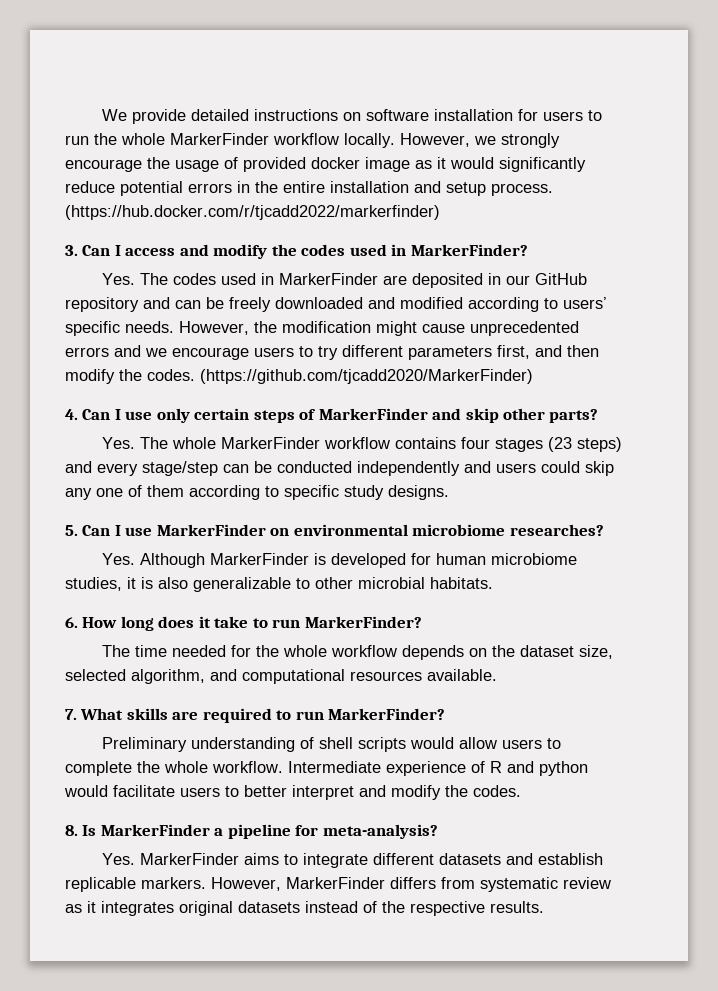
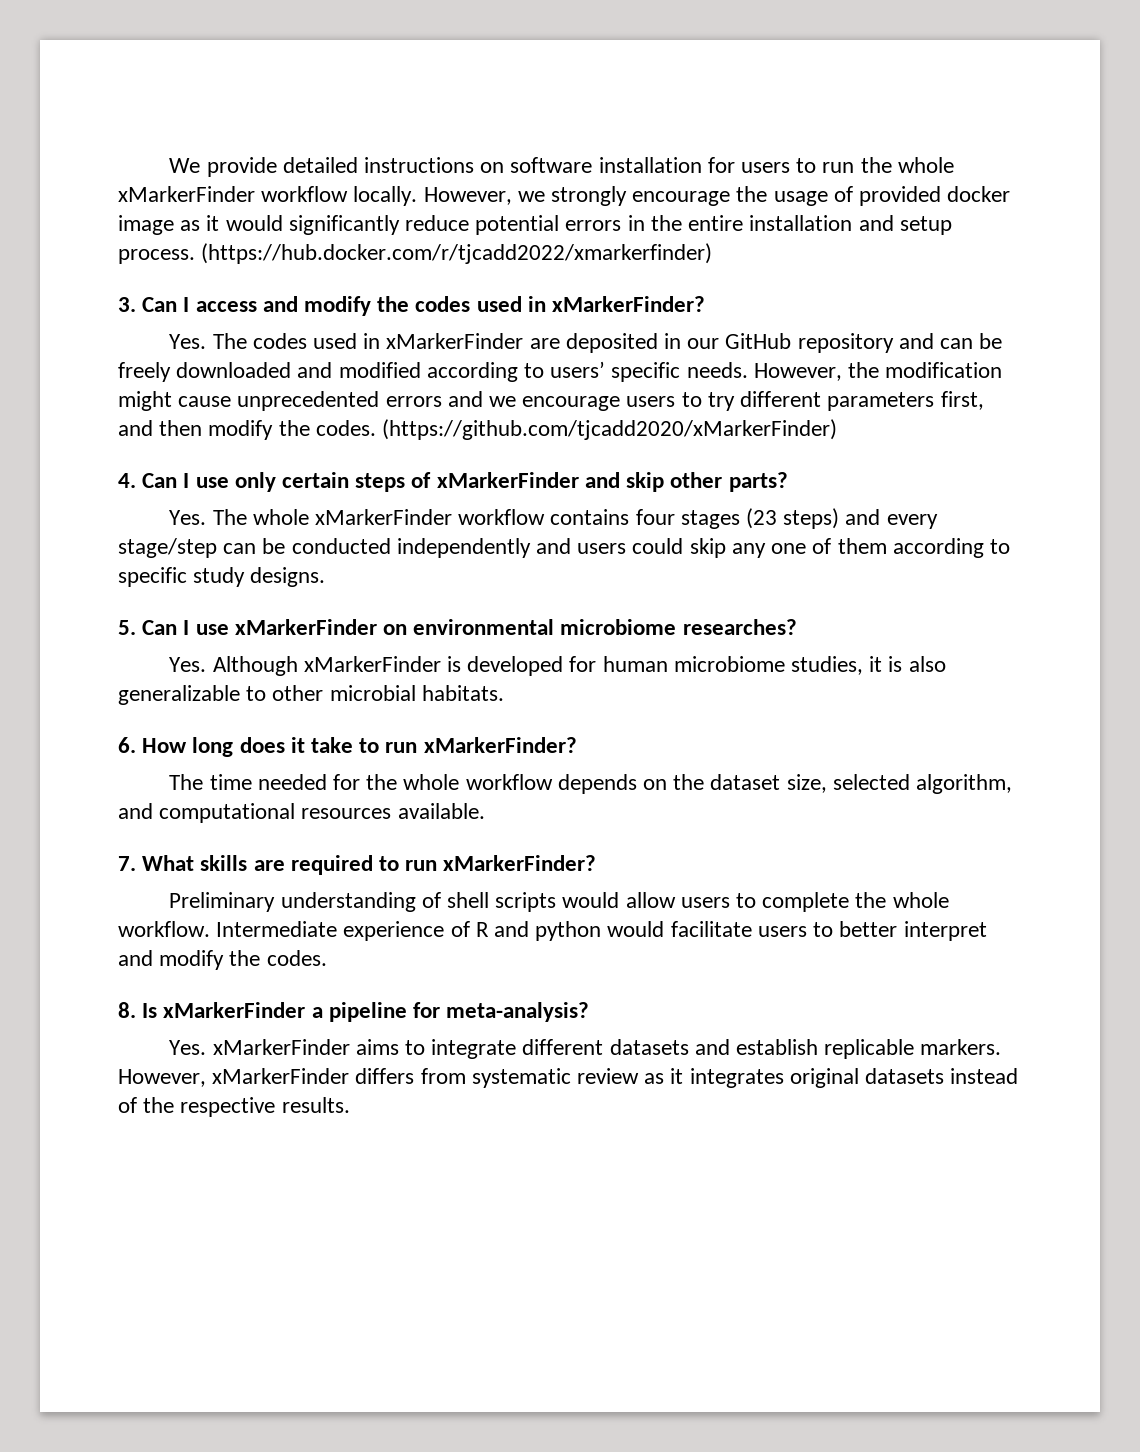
[170,133,269,145] MarkerFinder -> [118,186,255,202] xMarkerFinder
[65,205,440,220] (https://hub.docker.com/r/tjcadd2022/markerfinder) -> [201,243,713,264] (https://hub.docker.com/r/tjcadd2022/xmarkerfinder)
[410,244,528,256] MarkerFinder? -> [552,296,706,312] xMarkerFinder?
[278,273,378,285] MarkerFinder -> [386,333,524,349] xMarkerFinder
[200,369,533,384] (https://github.com/tjcadd2020/MarkerFinder) -> [382,419,838,440] (https://github.com/tjcadd2020/xMarkerFinder)
[318,408,428,420] MarkerFinder -> [436,472,579,488] xMarkerFinder
[220,437,320,449] MarkerFinder -> [314,509,452,525] xMarkerFinder
[156,524,266,536] MarkerFinder -> [234,619,377,635] xMarkerFinder
[209,553,309,565] MarkerFinder -> [303,656,441,672] xMarkerFinder
[304,616,422,628] MarkerFinder? -> [423,737,577,753] xMarkerFinder?
[328,708,446,720] MarkerFinder? -> [443,855,597,871] xMarkerFinder?
[100,824,210,836] MarkerFinder -> [163,1002,306,1018] xMarkerFinder
[139,853,239,865] MarkerFinder -> [212,1039,350,1055] xMarkerFinder
[286,877,385,889] MarkerFinder -> [212,1068,350,1084] xMarkerFinder

